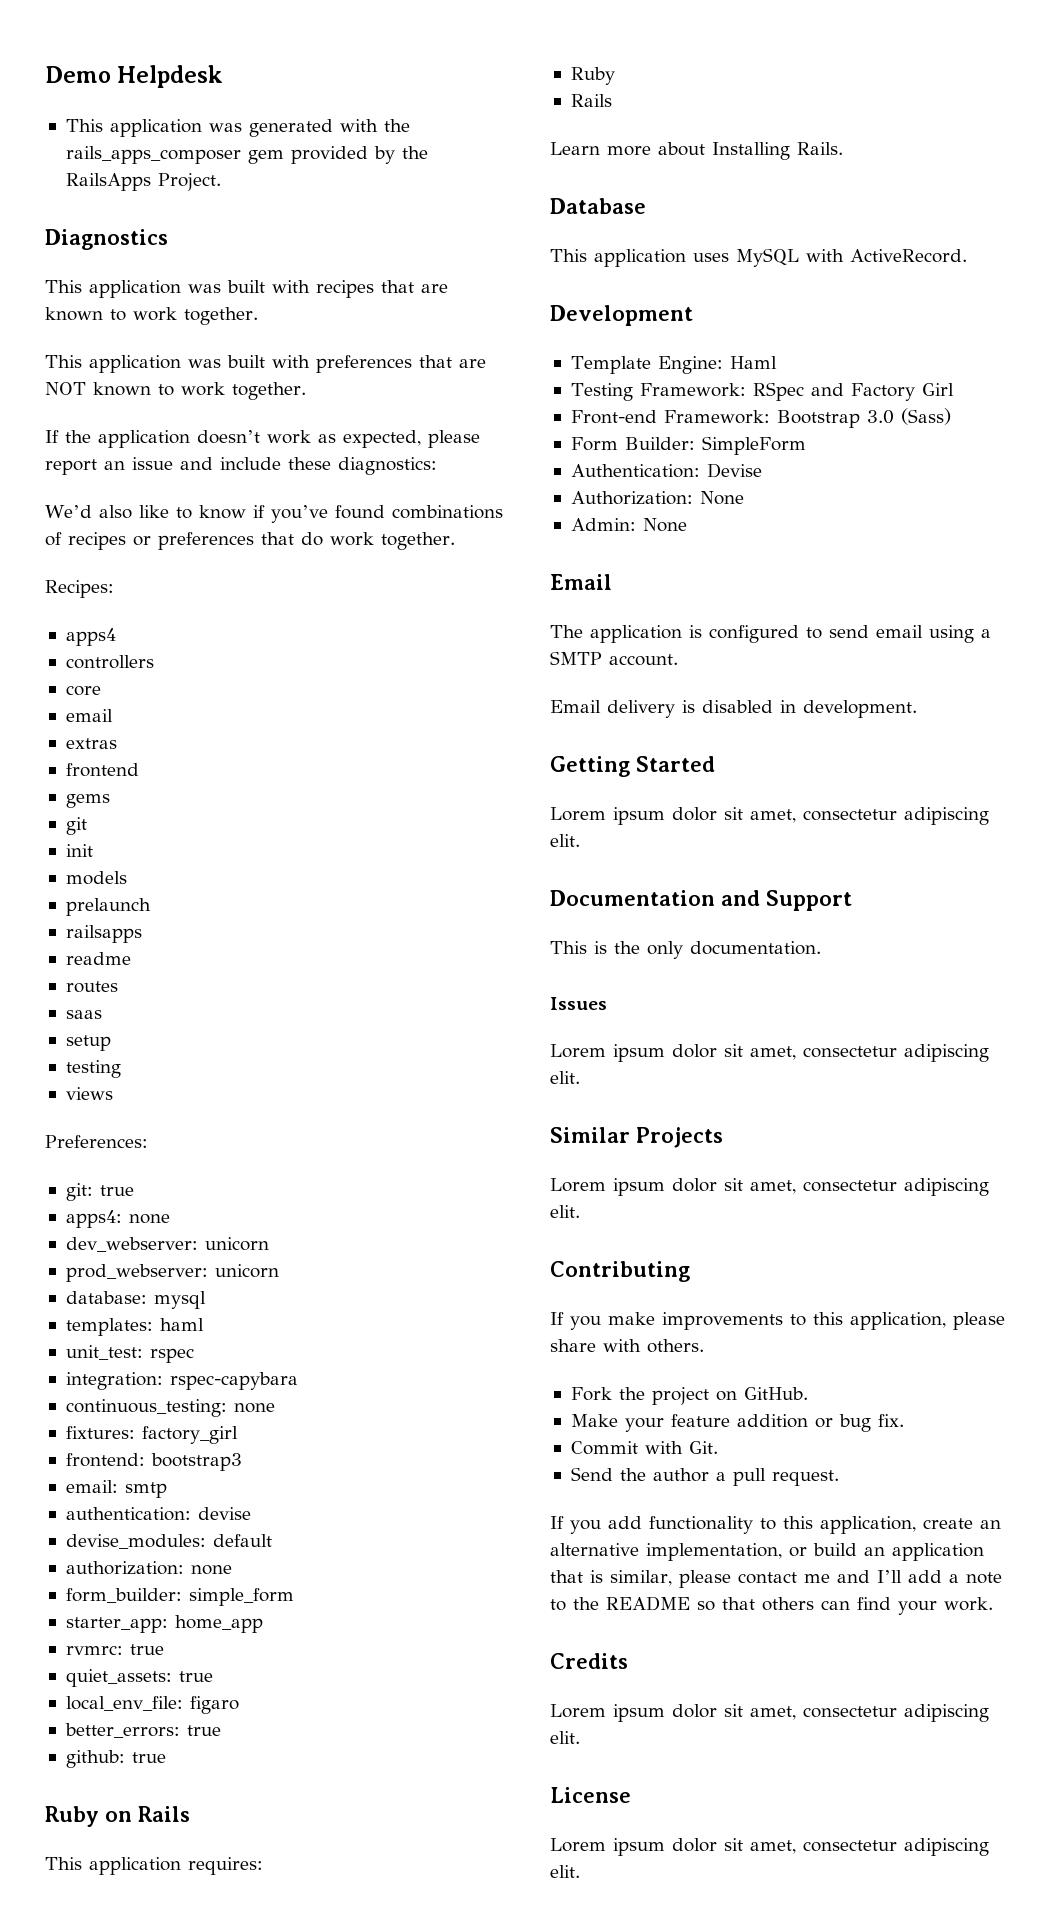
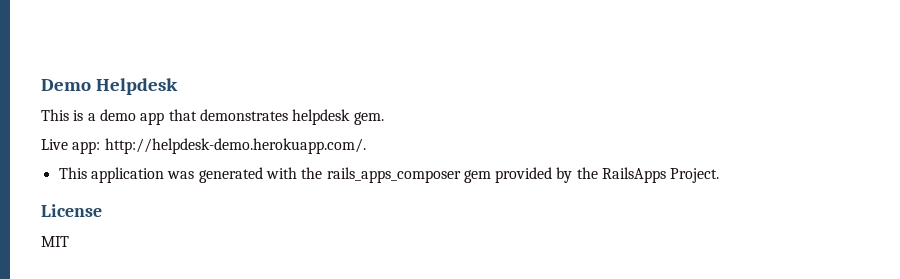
(224, 76) none -> [41,109,384,125] [41,138,366,154] // This is a demo app that demonstrates helpdesk gem. // Live app: http://helpdesk-demo.herokuapp.com/.
[45,229,168,250] [45,280,448,298] [45,307,258,325] [45,355,486,373] [45,382,306,400] [45,430,480,448] [45,457,437,475] [45,505,503,523] [45,532,455,550] [45,580,114,598] [65,628,116,646] [65,655,154,669] [65,685,101,696] [65,709,113,722] [65,738,117,749] [65,763,139,777] [65,794,110,808] [65,817,87,835] [65,844,93,857] [65,871,127,885] [65,898,151,916] [65,925,142,943] [65,952,131,965] [65,981,118,993] [65,1010,102,1019] [65,1035,111,1051] [65,1060,121,1078] [65,1087,113,1100] [45,1135,148,1148] [65,1183,134,1201] [65,1210,170,1228] [65,1237,269,1252] [65,1264,279,1282] [65,1291,206,1309] [65,1318,204,1336] [65,1345,194,1363] [65,1372,298,1390] [65,1399,275,1417] [65,1426,238,1444] [65,1453,242,1471] [65,1480,167,1498] [65,1507,251,1521] [65,1534,272,1549] [65,1561,232,1575] [65,1588,294,1606] [65,1615,263,1633] [65,1644,164,1655] [65,1669,213,1687] [65,1696,239,1714] [64,1723,221,1738] [65,1750,166,1768] [45,1806,190,1827] [45,1857,263,1875] [570,67,615,85] [570,94,612,107] [550,142,843,160] [550,198,646,214] [550,248,967,267] [550,305,693,326] [570,356,777,374] [570,382,954,401] [570,408,951,428] [570,436,806,455] [570,463,762,478] [570,491,744,505] [570,518,687,532] [550,574,612,590] [550,625,991,643] [550,651,678,666] [550,700,917,718] [550,756,715,777] [550,807,989,825] [550,834,580,847] [550,890,852,911] [550,941,821,959] [550,997,607,1010] [550,1044,989,1062] [550,1071,580,1084] [550,1127,723,1148] [550,1178,989,1196] [550,1205,580,1218] [550,1261,690,1282] [550,1312,1005,1330] [550,1339,704,1353] [570,1387,808,1405] [570,1414,904,1432] [570,1441,718,1455] [570,1467,839,1486] [550,1516,1001,1534] [550,1543,984,1561] [550,1570,1002,1588] [550,1596,993,1615] [550,1653,628,1669] [550,1704,989,1722] [550,1731,580,1744] [550,1787,631,1803] [550,1838,989,1856] [550,1865,580,1878] Diagnostics // This application was built with recipes that are known to work together. // This application was built with preferences that are NOT known to work together. // If the application doesn’t work as expected, please report an issue and include these diagnostics: // We’d also like to know if you’ve found combinations of recipes or preferences that do work together. // Recipes: // apps4 // controllers // core // email // extras // frontend // gems // git // init // models // prelaunch // railsapps // readme // routes // saas // setup // testing // views // Preferences: // git: true // apps4: none // dev_webserver: unicorn // prod_webserver: unicorn // database: mysql // templates: haml // unit_test: rspec // integration: rspec-capybara // continuous_testing: none // fixtures: factory_girl // frontend: bootstrap3 // email: smtp // authentication: devise // devise_modules: default // authorization: none // form_builder: simple_form // starter_app: home_app // rvmrc: true // quiet_assets: true // local_env_file: figaro // better_errors: true // github: true // Ruby on Rails // This application requires: // Ruby // Rails // Learn more about Installing Rails. // Database // This application uses MySQL with ActiveRecord. // Development // Template Engine: Haml // Testing Framework: RSpec and Factory Girl // Front-end Framework: Bootstrap 3.0 (Sass) // Form Builder: SimpleForm // Authentication: Devise // Authorization: None // Admin: None // Email // The application is configured to send email using a SMTP account. // Email delivery is disabled in development. // Getting Started // Lorem ipsum dolor sit amet, consectetur adipiscing elit. // Documentation and Support // This is the only documentation. // Issues // Lorem ipsum dolor sit amet, consectetur adipiscing elit. // Similar Projects // Lorem ipsum dolor sit amet, consectetur adipiscing elit. // Contributing // If you make improvements to this application, please share with others. // Fork the project on GitHub. // Make your feature addition or bug fix. // Commit with Git. // Send the author a pull request. // If you add functionality to this application, create an alternative implementation, or build an application that is similar, please contact me and I’ll add a note to the README so that others can find your work. // Credits // Lorem ipsum dolor sit amet, consectetur adipiscing elit. // License // Lorem ipsum dolor sit amet, consectetur adipiscing elit. -> [41,204,102,217] [41,236,69,247] License // MIT

